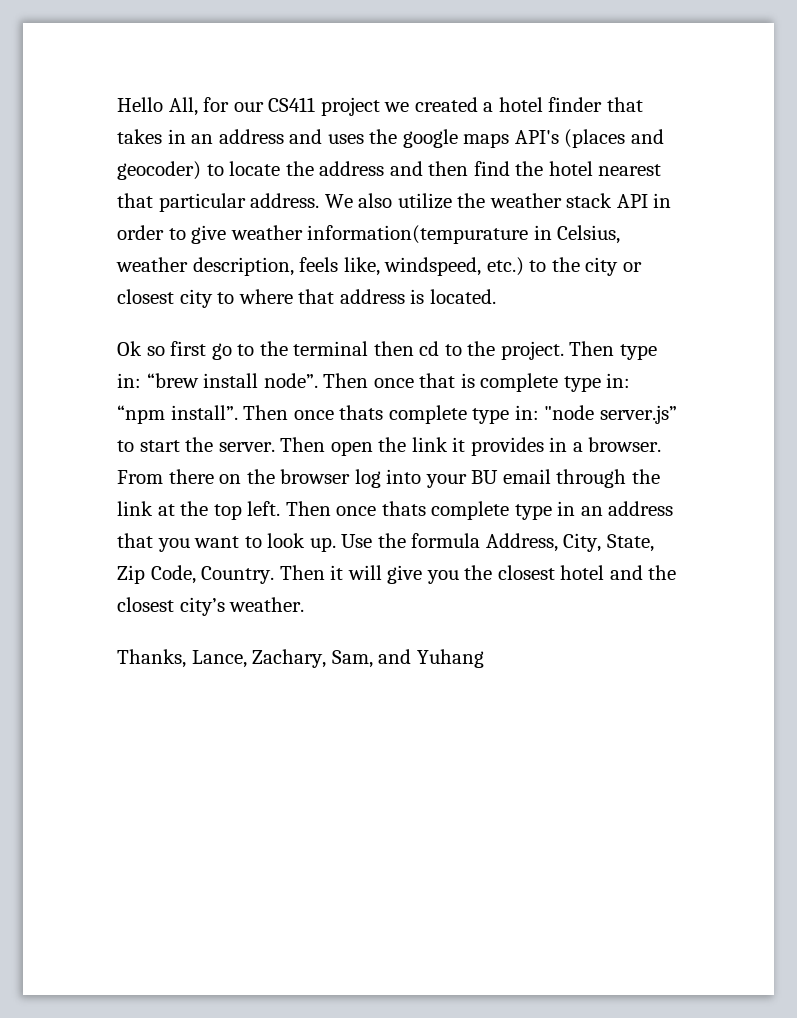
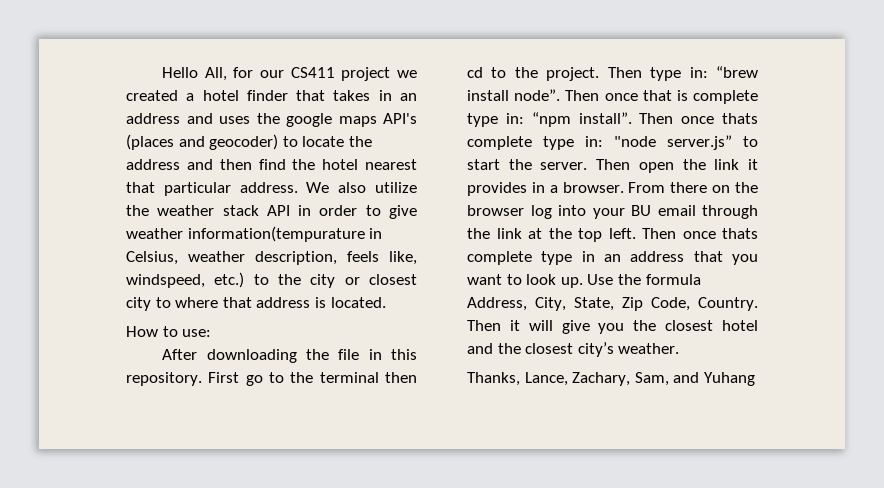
[117,341,207,356] Ok so first -> [126,326,212,337] [162,349,417,363] [126,372,240,386] How to use: // After downloading the file in this repository. First

